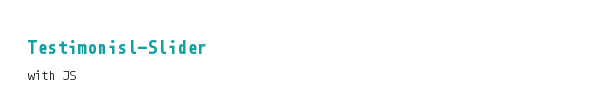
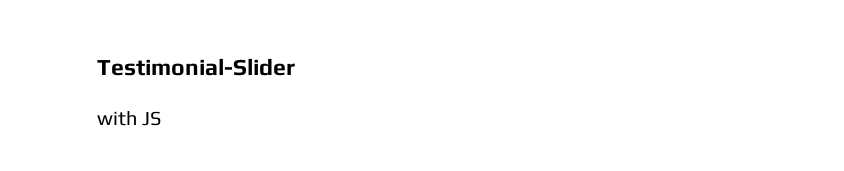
[27,40,207,54] Testimonisl-Slider -> [97,58,295,76] Testimonial-Slider

